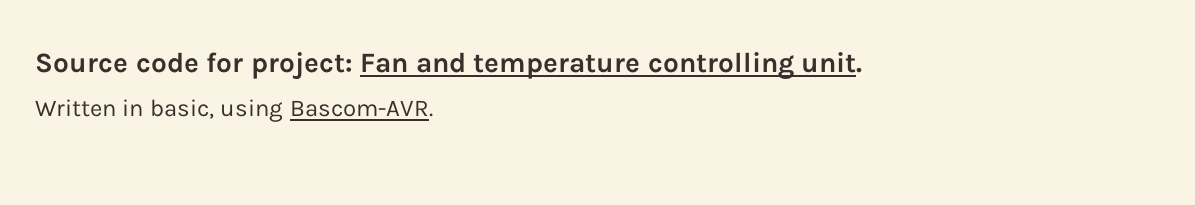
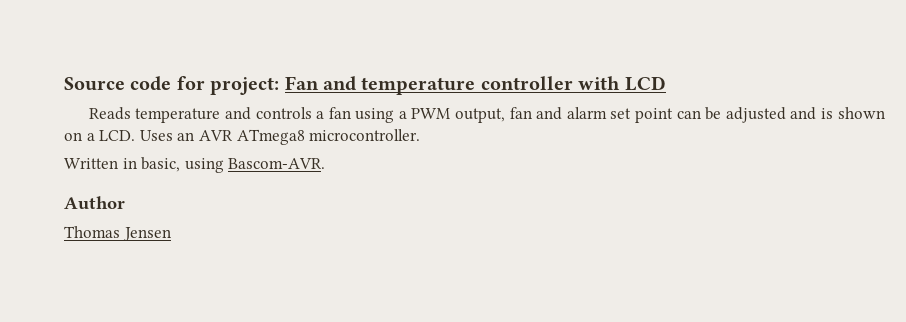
[647,52,863,80] controlling unit. -> [480,76,666,91] [88,107,885,123] [64,129,421,145] controller with LCD // Reads temperature and controls a fan using a PWM output, fan and alarm set point can be adjusted and is shown on a LCD. Uses an AVR ATmega8 microcontroller.
(433, 108) none -> [64,196,125,210] [64,226,171,241] // Author // Thomas Jensen

